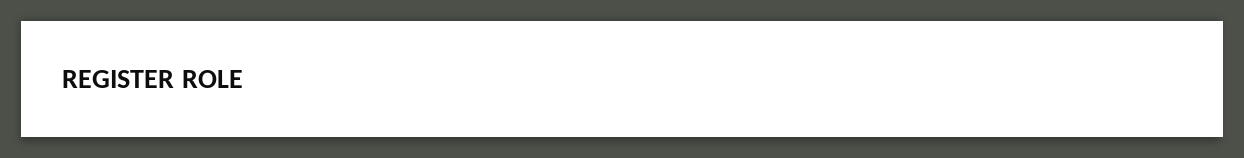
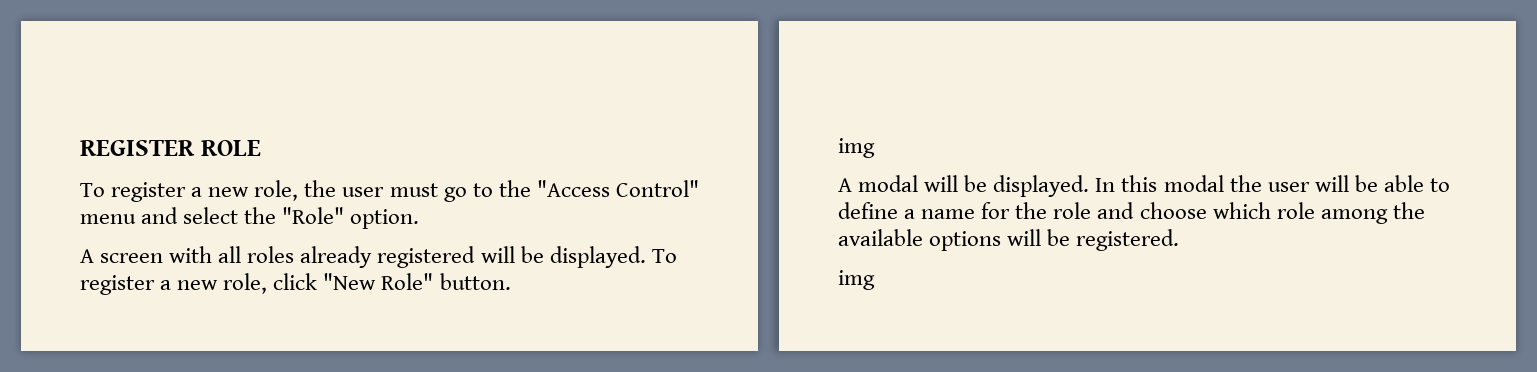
(243, 79) none -> [80,180,699,202] [80,207,420,229] [80,246,677,268] [80,273,511,295] [838,138,875,158] [838,175,1450,197] [838,202,1425,224] [838,229,1180,251] [838,270,875,290] // To register a new role, the user must go to the "Access Control" menu and select the "Role" option. // A screen with all roles already registered will be displayed. To register a new role, click "New Role" button. // img // A modal will be displayed. In this modal the user will be able to define a name for the role and choose which role among the available options will be registered. // img

